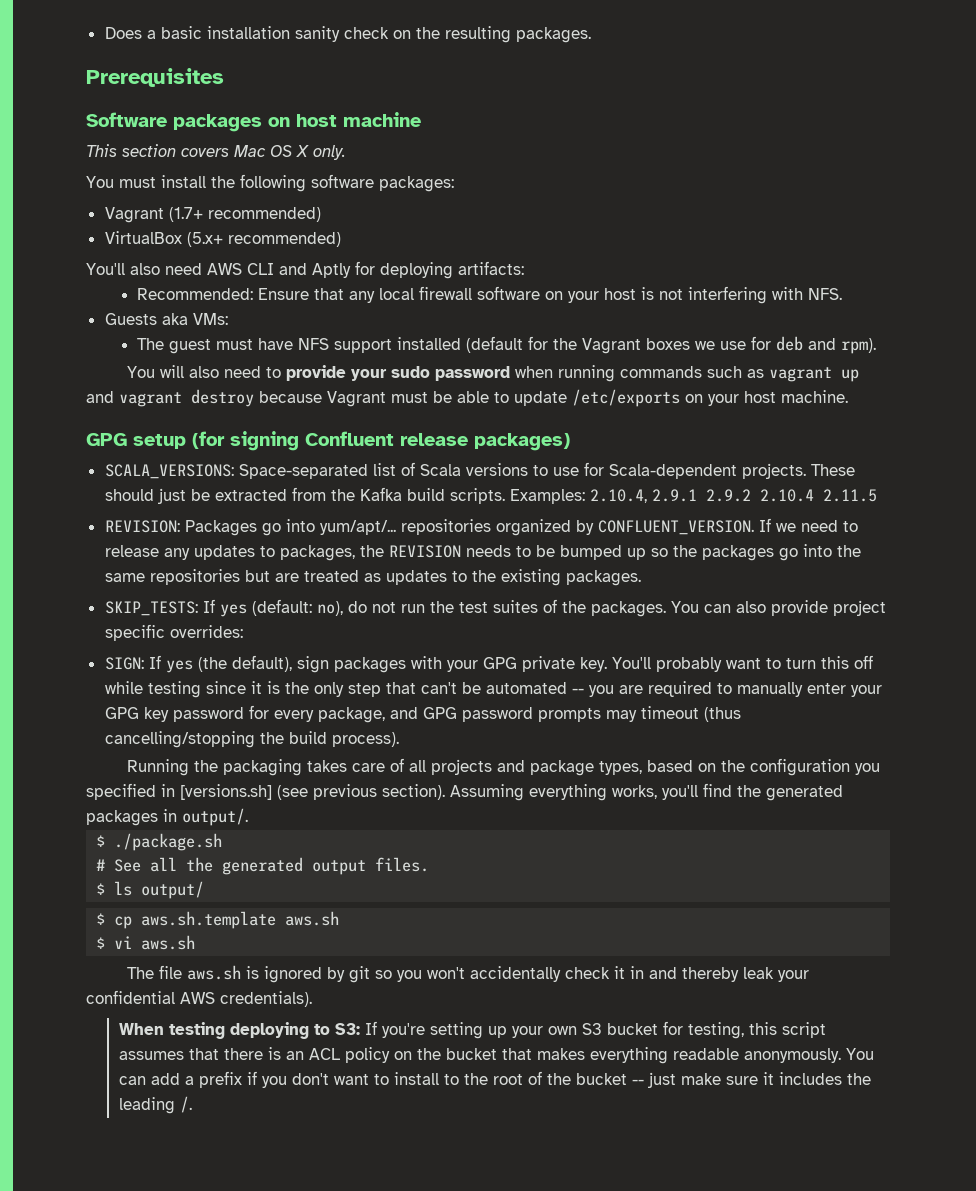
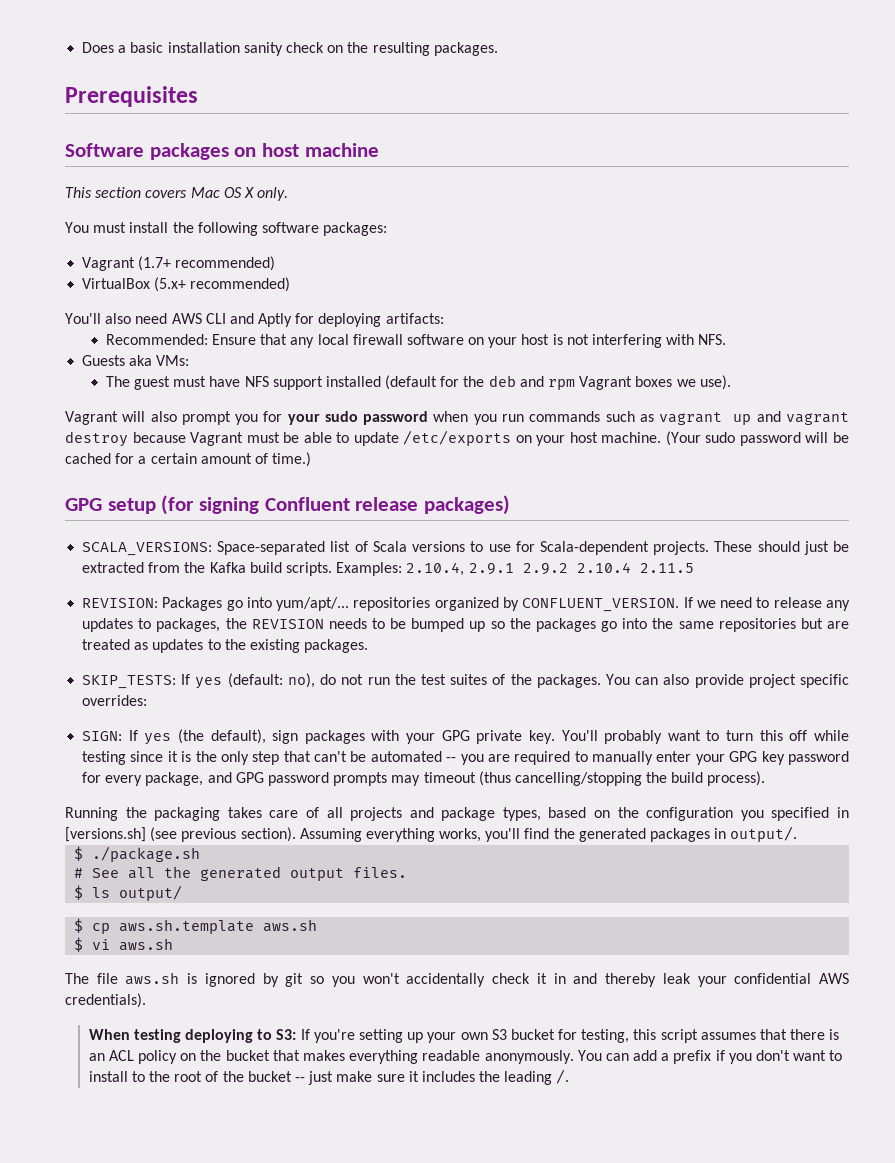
[582,336,877,354] [127,365,347,381] Vagrant boxes we use for deb and rpm). // You will also need to provide -> [488,375,731,390] [65,411,283,425] deb and rpm Vagrant boxes we use). // Vagrant will also prompt you for
[558,365,616,382] running -> [473,414,525,425] you run
(848, 396) none -> [665,431,849,446] [65,452,312,467] (Your sudo password will be cached for a certain amount of time.)

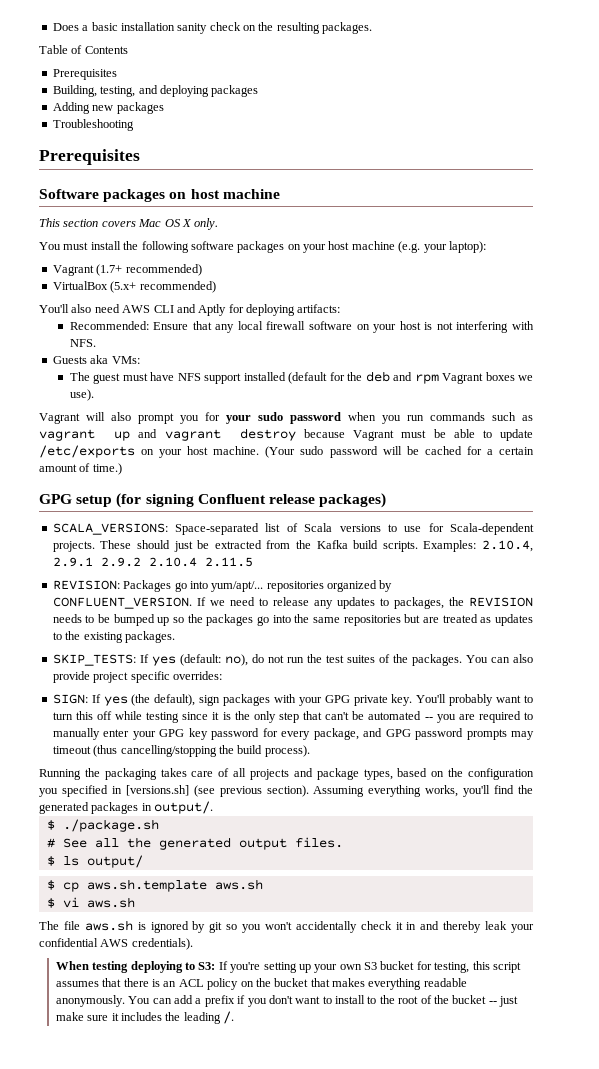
(498, 49) none -> [39,45,128,54] [52,69,117,80] [52,85,259,97] [52,102,164,114] [52,119,134,131] // Table of Contents // Prerequisites // Building, testing, and deploying packages // Adding new packages // Troubleshooting
[323,222,388,236] packages: -> [237,241,486,253] packages on your host machine (e.g. your laptop):

